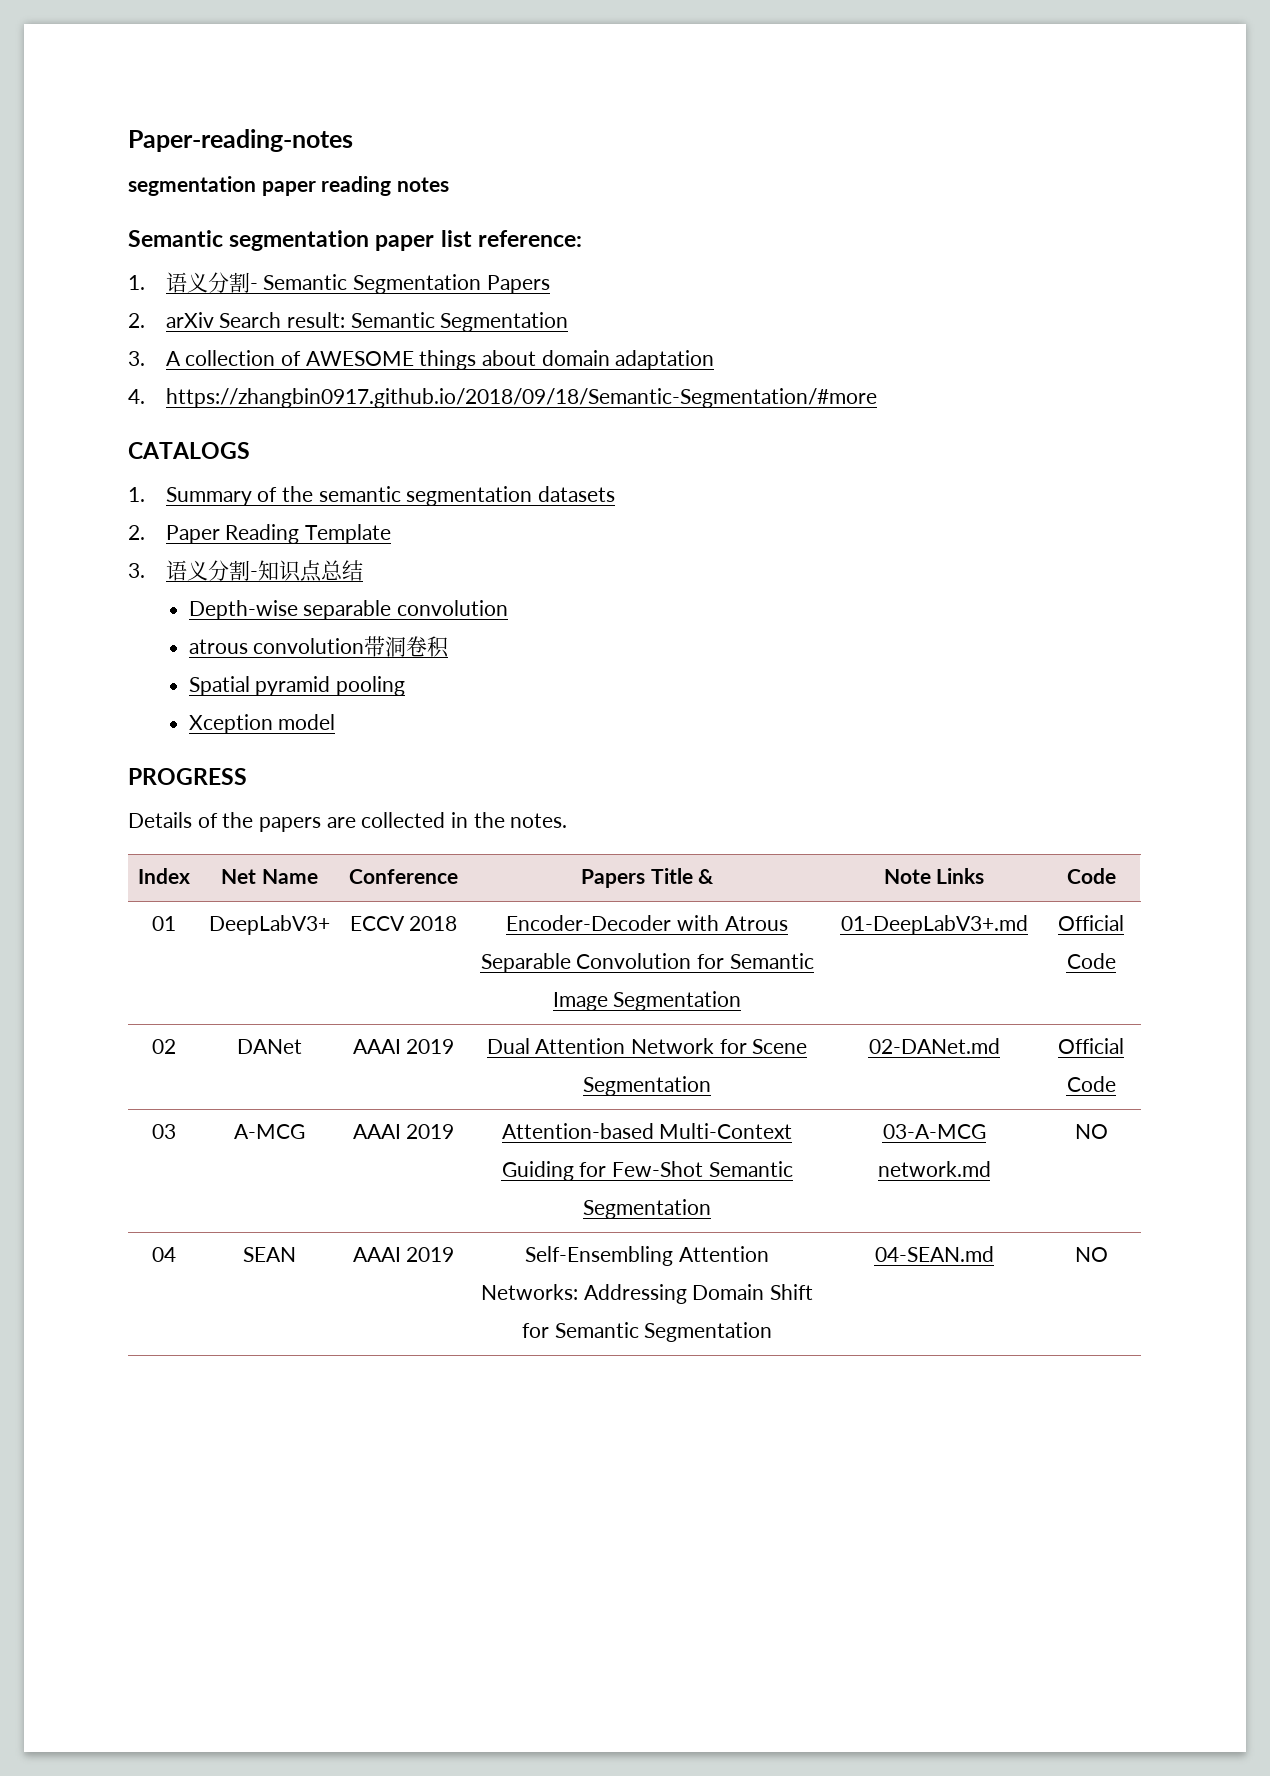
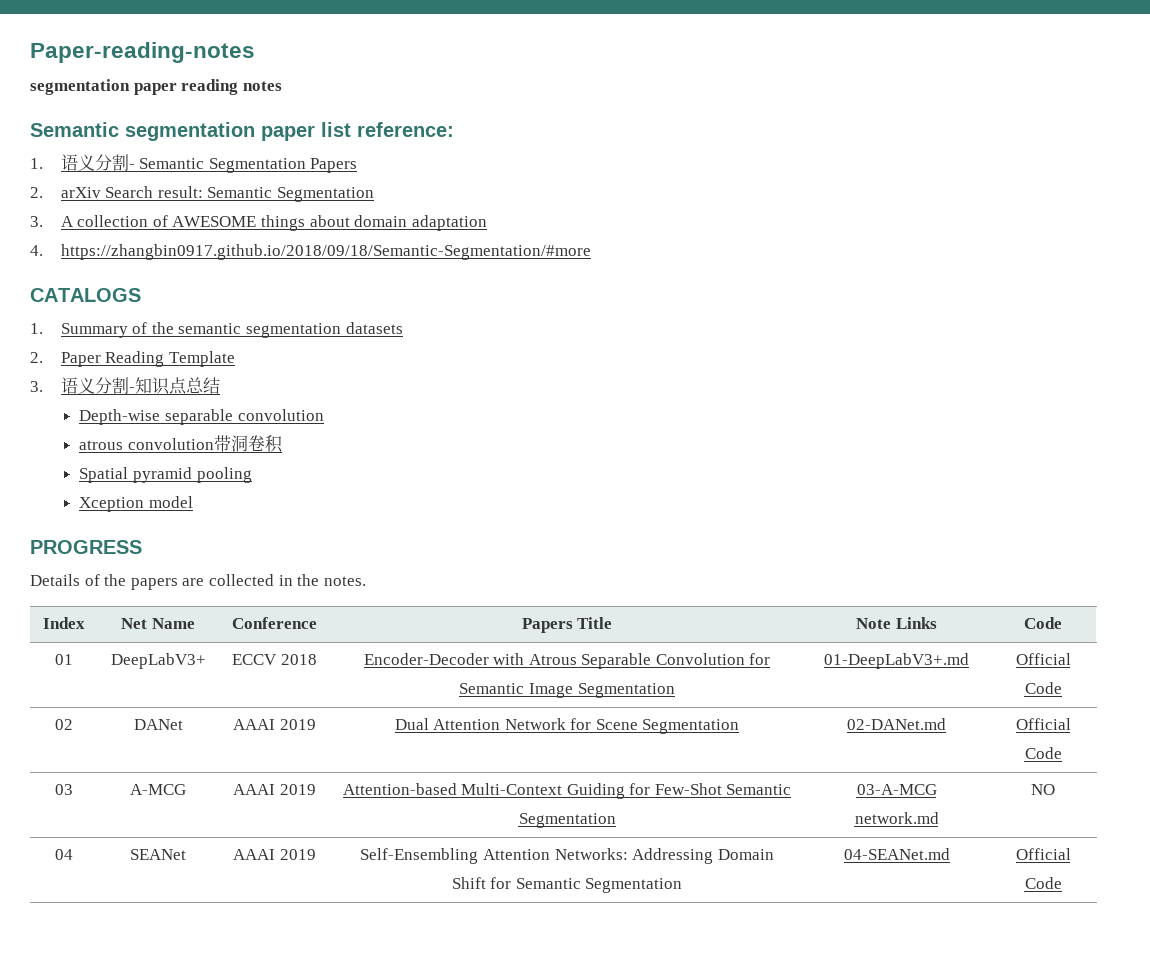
[698,869,715,884] & -> (613, 623) none
[243,1247,296,1262] SEAN -> [130,849,186,860] SEANet
[874,1246,994,1262] [1074,1247,1108,1262] 04-SEAN.md | NO -> [843,848,950,860] [1015,848,1071,860] [1024,877,1062,889] 04-SEANet.md | Official Code

